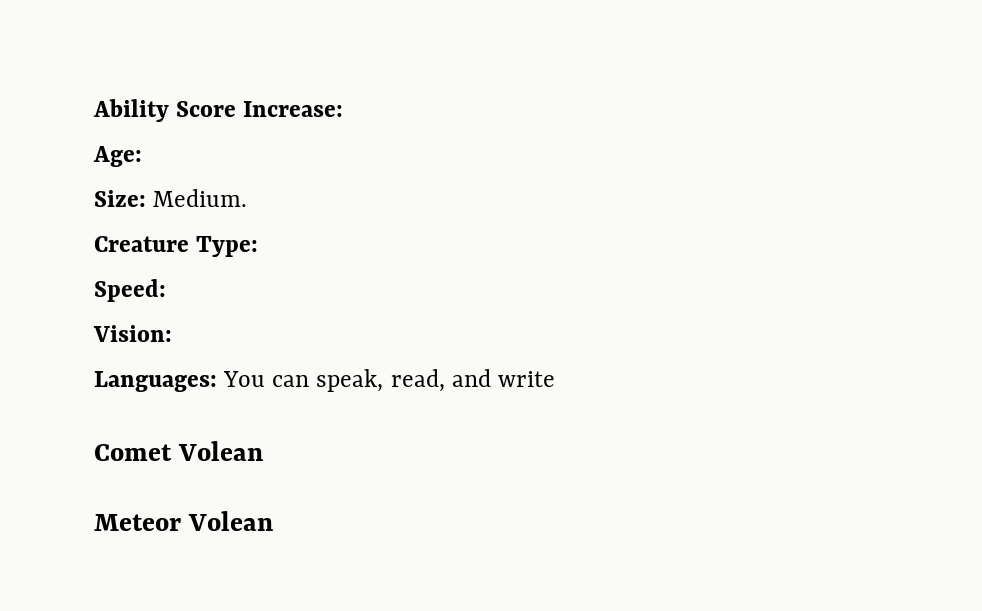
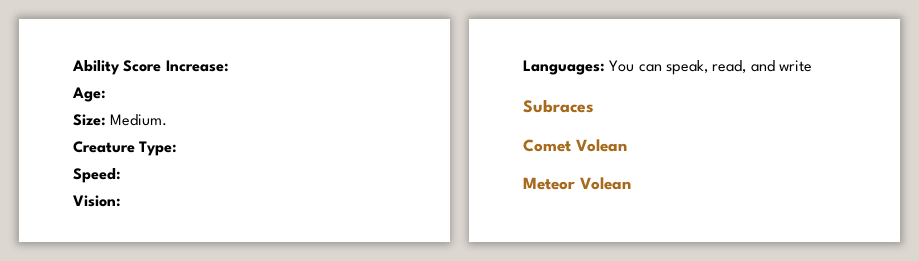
(555, 379) none -> [523,99,594,113] // Subraces

